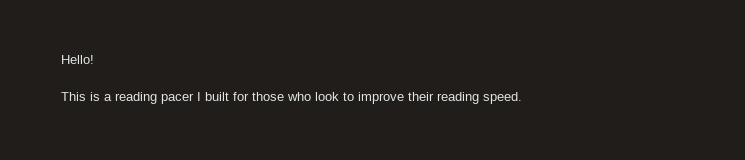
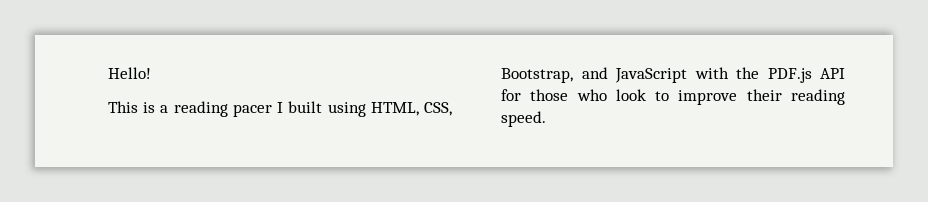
(229, 96) none -> [327,102,452,117] [501,67,845,83] using HTML, CSS, Bootstrap, and JavaScript with the PDF.js API

